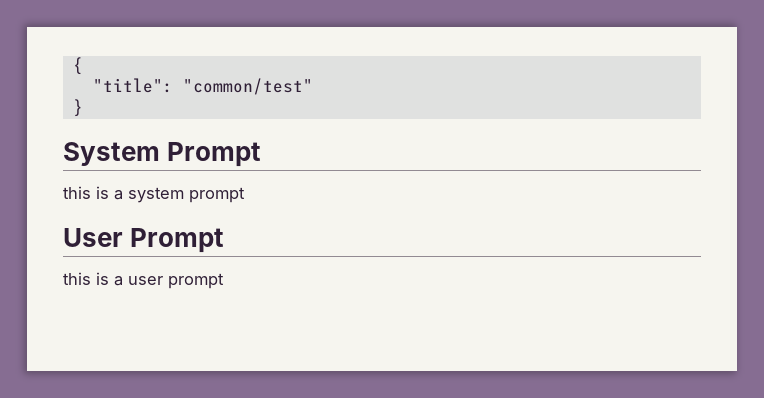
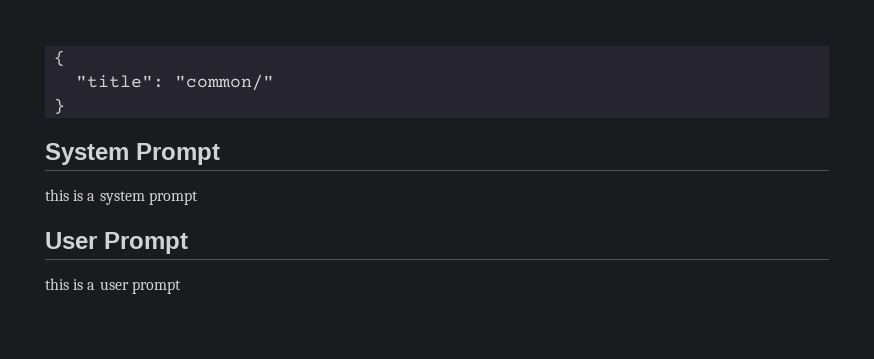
[182,78,313,95] "common/test" -> [175,74,275,91] "common/"

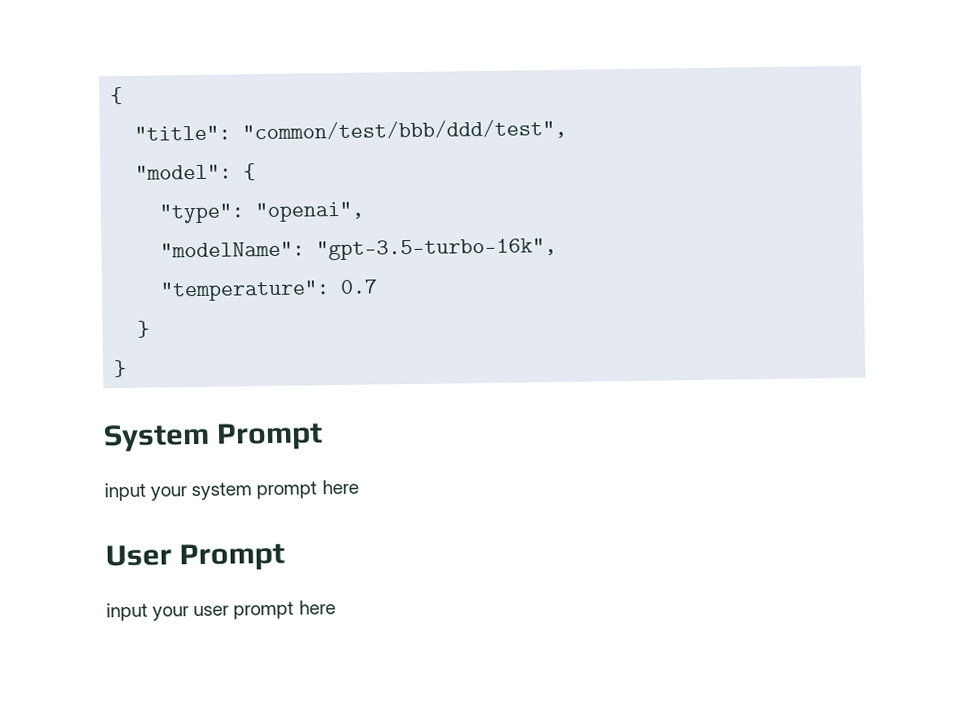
[175,74,275,91] "common/" -> [242,118,568,143] [135,163,257,181] [159,201,366,224] [160,237,558,261] [160,279,379,302] [137,320,151,338] "common/test/bbb/ddd/test", // "model": { // "type": "openai", // "modelName": "gpt-3.5-turbo-16k", // "temperature": 0.7 // }
[45,189,96,201] this is a -> [104,482,188,502] input your
(198, 198) none -> [321,479,359,495] here
[45,278,96,290] this is a -> [106,602,190,622] input your
(181, 287) none -> [298,600,336,615] here

